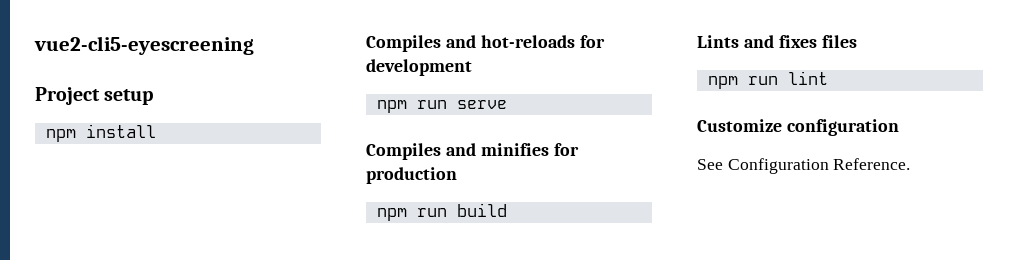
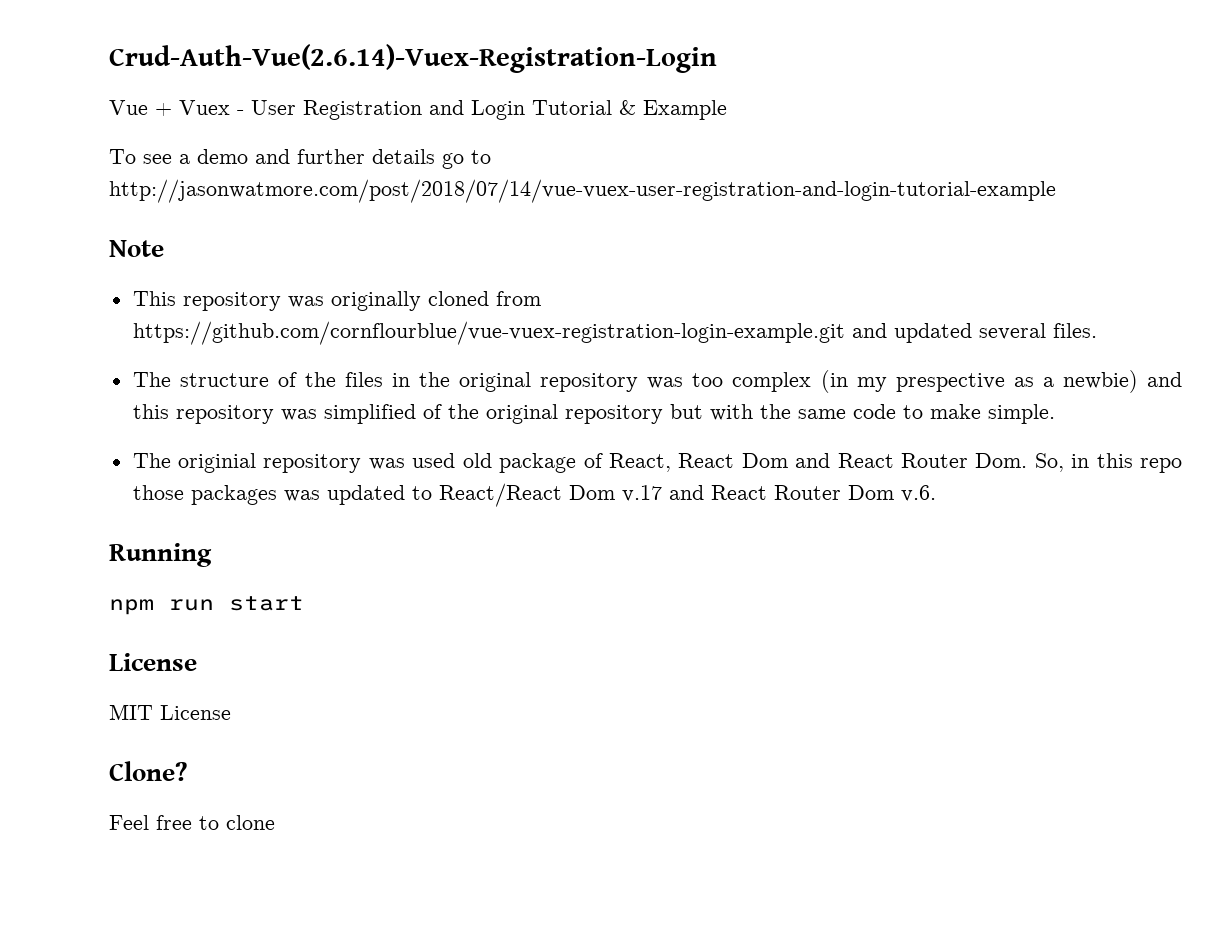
[34,36,254,55] [35,87,154,105] [45,124,156,142] [366,35,605,52] [366,59,472,76] [376,100,507,113] [366,143,579,160] [366,167,457,184] [376,203,507,221] [697,35,857,48] [707,71,828,89] [697,119,899,136] [697,158,911,174] vue2-cli5-eyescreening // Project setup // npm install // Compiles and hot-reloads for development // npm run serve // Compiles and minifies for production // npm run build // Lints and fixes files // npm run lint // Customize configuration // See Configuration Reference. -> [109,44,717,73] [109,100,727,120] [109,149,491,169] [109,179,1056,203] [109,240,164,257] [132,291,541,311] [132,321,1097,345] [132,370,1183,393] [132,404,1055,424] [132,453,1182,473] [132,483,936,507] [109,543,212,567] [109,596,304,615] [109,653,197,671] [109,704,231,720] [109,761,187,781] [109,815,275,830] Crud-Auth-Vue(2.6.14)-Vuex-Registration-Login // Vue + Vuex - User Registration and Login Tutorial & Example // To see a demo and further details go to http://jasonwatmore.com/post/2018/07/14/vue-vuex-user-registration-and-login-tutorial-example // Note // This repository was originally cloned from https://github.com/cornflourblue/vue-vuex-registration-login-example.git and updated several files. // The structure of the files in the original repository was too complex (in my prespective as a newbie) and this repository was simplified of the original repository but with the same code to make simple. // The originial repository was used old package of React, React Dom and React Router Dom. So, in this repo those packages was updated to React/React Dom v.17 and React Router Dom v.6. // Running // npm run start // License // MIT License // Clone? // Feel free to clone

